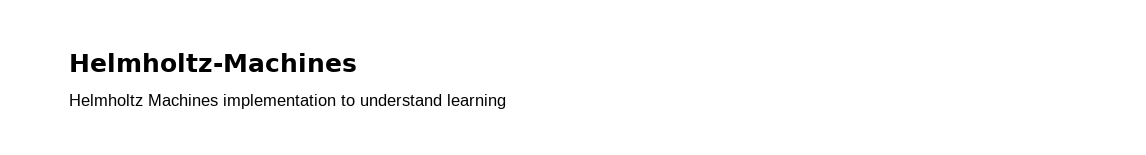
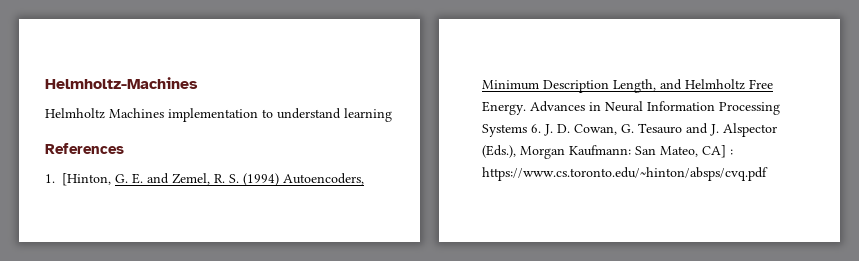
(506, 101) none -> [45,143,124,154] [45,173,364,186] [482,79,773,93] [482,101,780,115] [482,123,777,137] [482,145,733,159] [482,167,768,181] // References // 1. [Hinton, G. E. and Zemel, R. S. (1994) Autoencoders, Minimum Description Length, and Helmholtz Free Energy. Advances in Neural Information Processing Systems 6. J. D. Cowan, G. Tesauro and J. Alspector (Eds.), Morgan Kaufmann: San Mateo, CA] : https://www.cs.toronto.edu/~hinton/absps/cvq.pdf

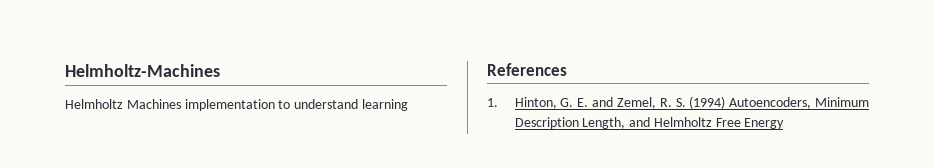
[62,173,111,186] [Hinton, -> [514,97,557,109] Hinton,
[482,101,780,115] [482,123,777,137] [482,145,733,159] [482,167,768,181] Energy. Advances in Neural Information Processing Systems 6. J. D. Cowan, G. Tesauro and J. Alspector (Eds.), Morgan Kaufmann: San Mateo, CA] : https://www.cs.toronto.edu/~hinton/absps/cvq.pdf -> [744,118,785,129] Energy

